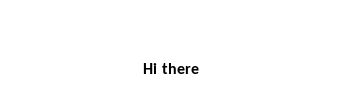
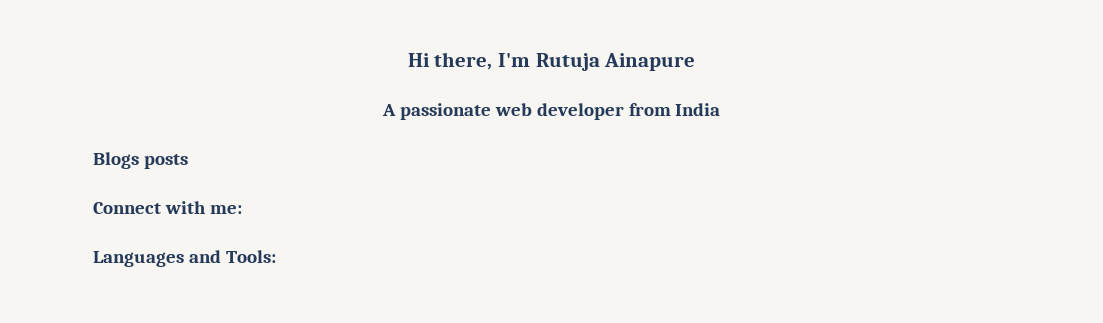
[161,63,199,74] there -> [434,52,696,71] [381,103,721,120] [93,152,188,169] [93,201,242,214] [93,250,276,267] there, I'm Rutuja Ainapure // A passionate web developer from India // Blogs posts // Connect with me: // Languages and Tools:

